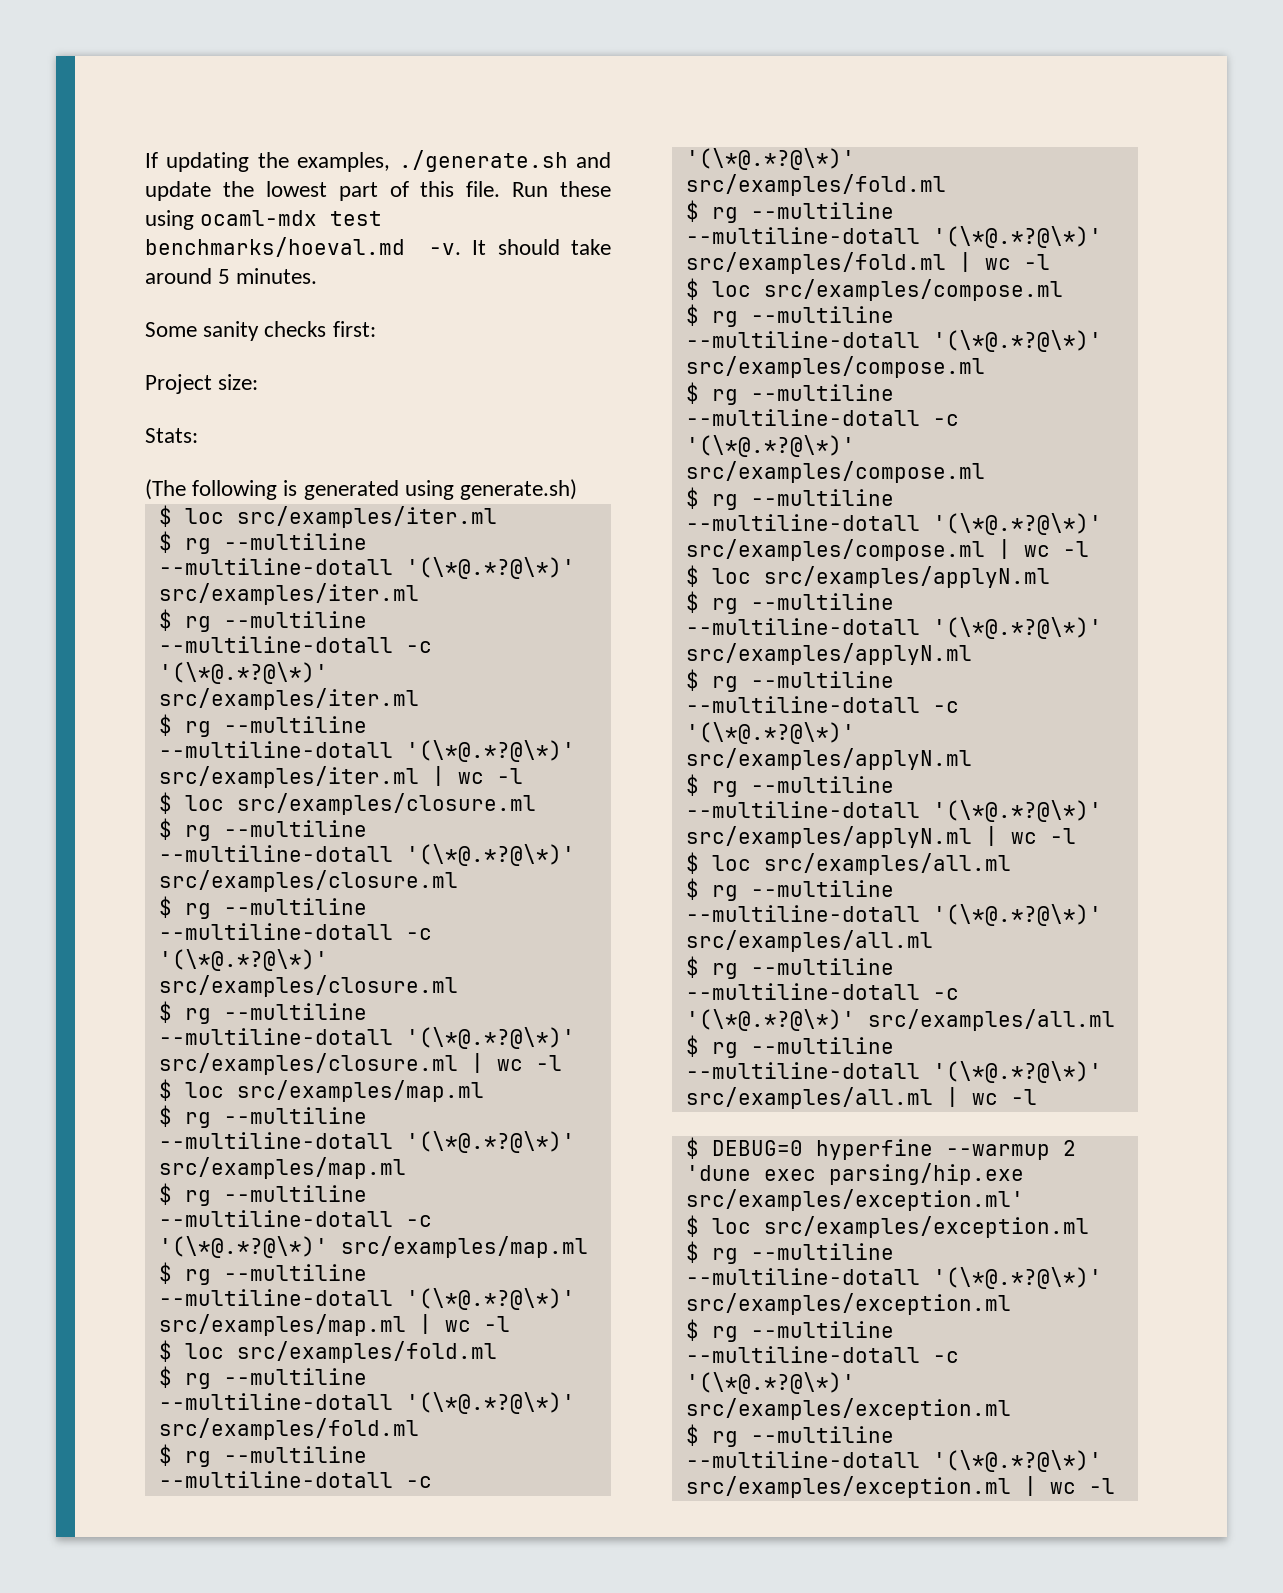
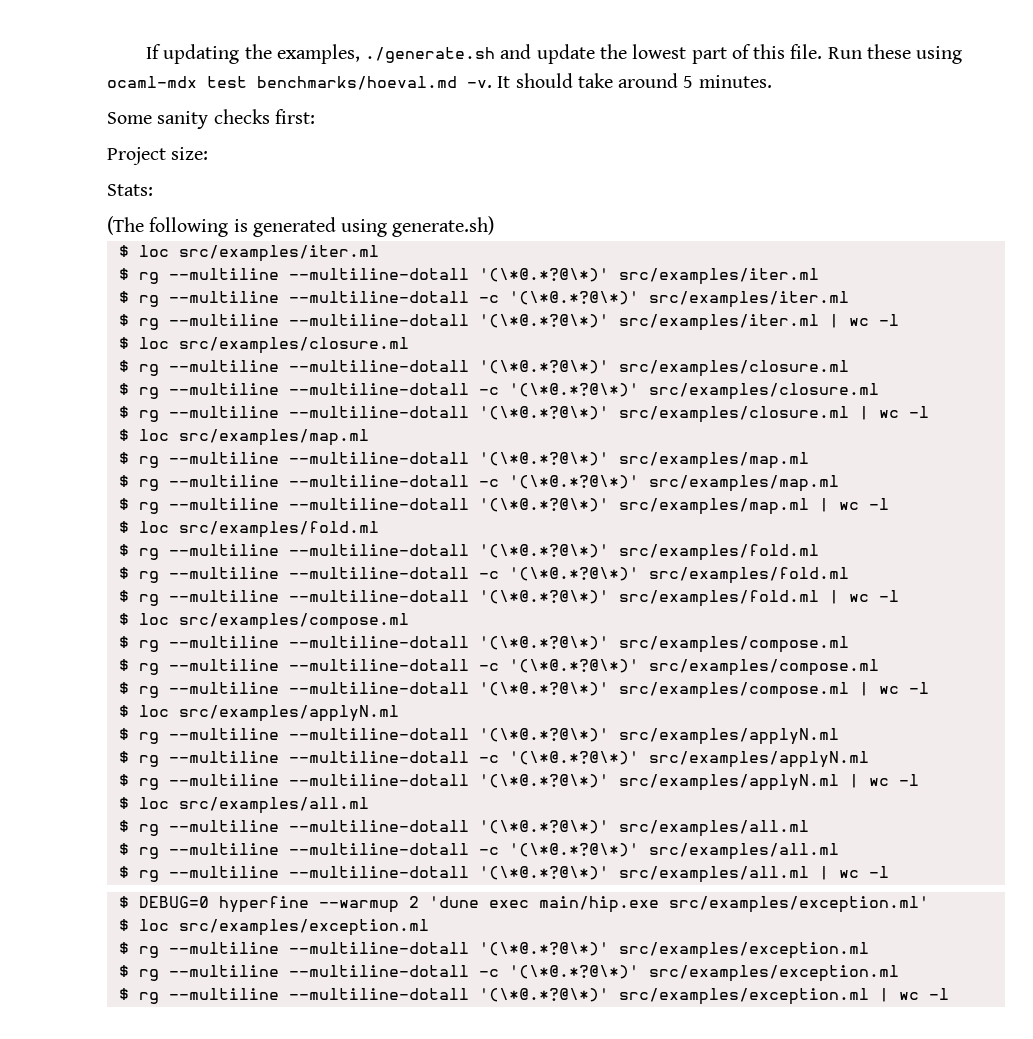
[828,1163,1024,1185] parsing/hip.exe -> [538,896,659,913] main/hip.exe

